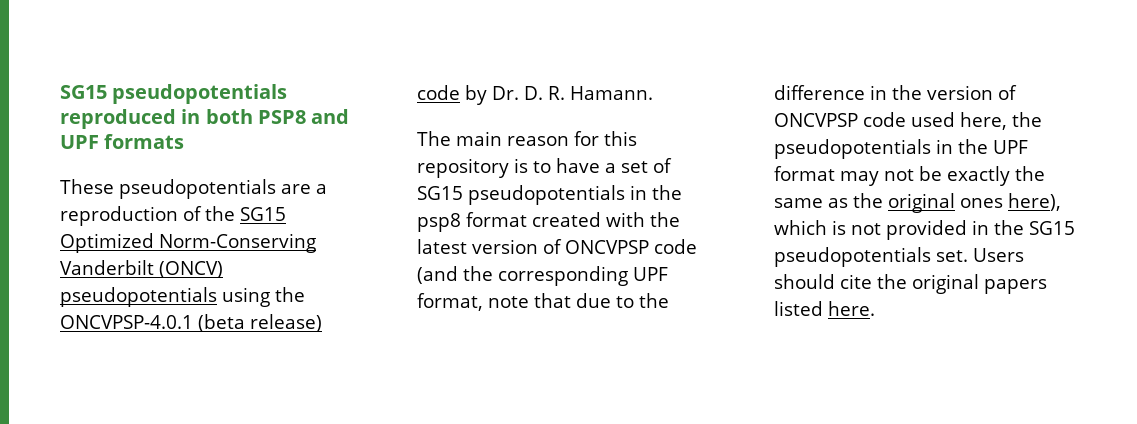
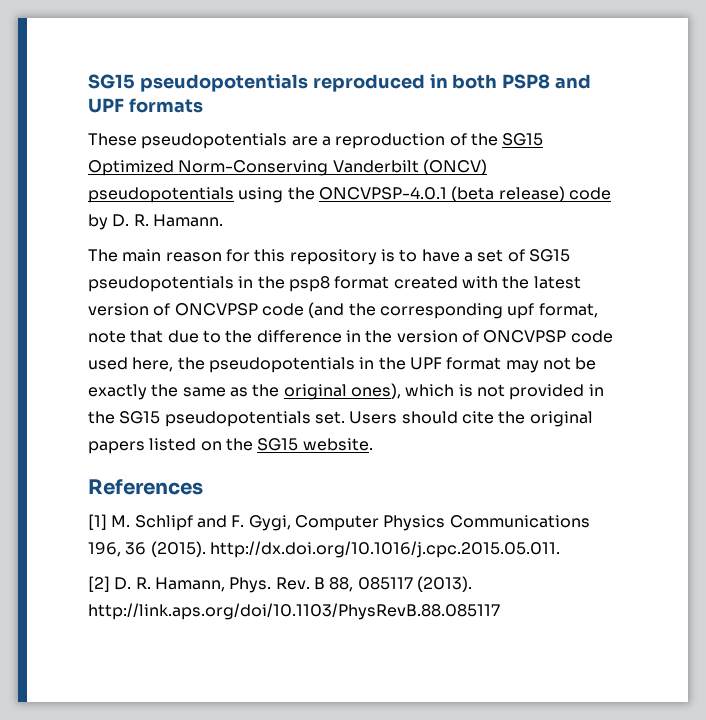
[492,86,519,100] Dr. -> (108, 222) none
[633,267,668,281] UPF -> [507,303,535,319] upf
[960,193,1061,211] ones here), -> [350,383,401,399] ones),
[828,301,875,316] here. -> [200,438,373,451] [88,479,203,495] [88,514,590,531] [88,541,560,558] [88,576,472,593] [88,603,500,620] on the SG15 website. // References // [1] M. Schlipf and F. Gygi, Computer Physics Communications 196, 36 (2015). http://dx.doi.org/10.1016/j.cpc.2015.05.011. // [2] D. R. Hamann, Phys. Rev. B 88, 085117 (2013). http://link.aps.org/doi/10.1103/PhysRevB.88.085117

